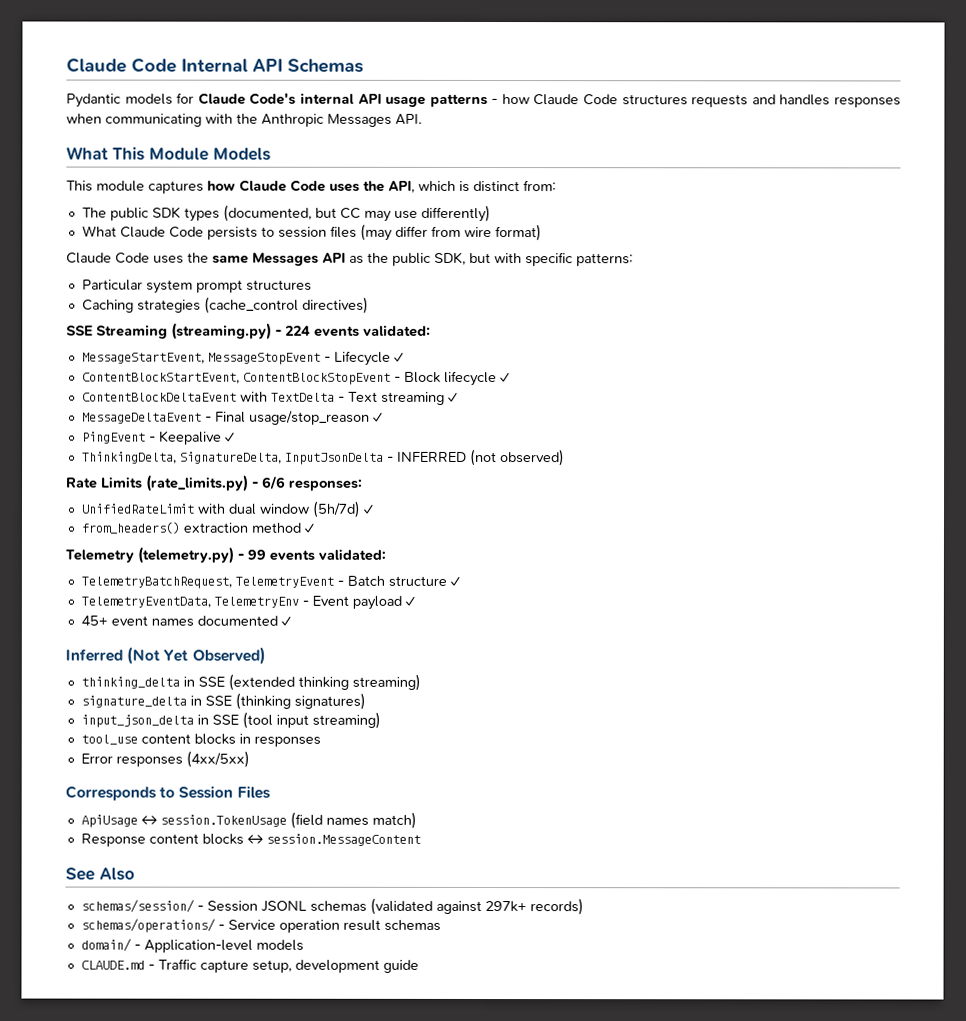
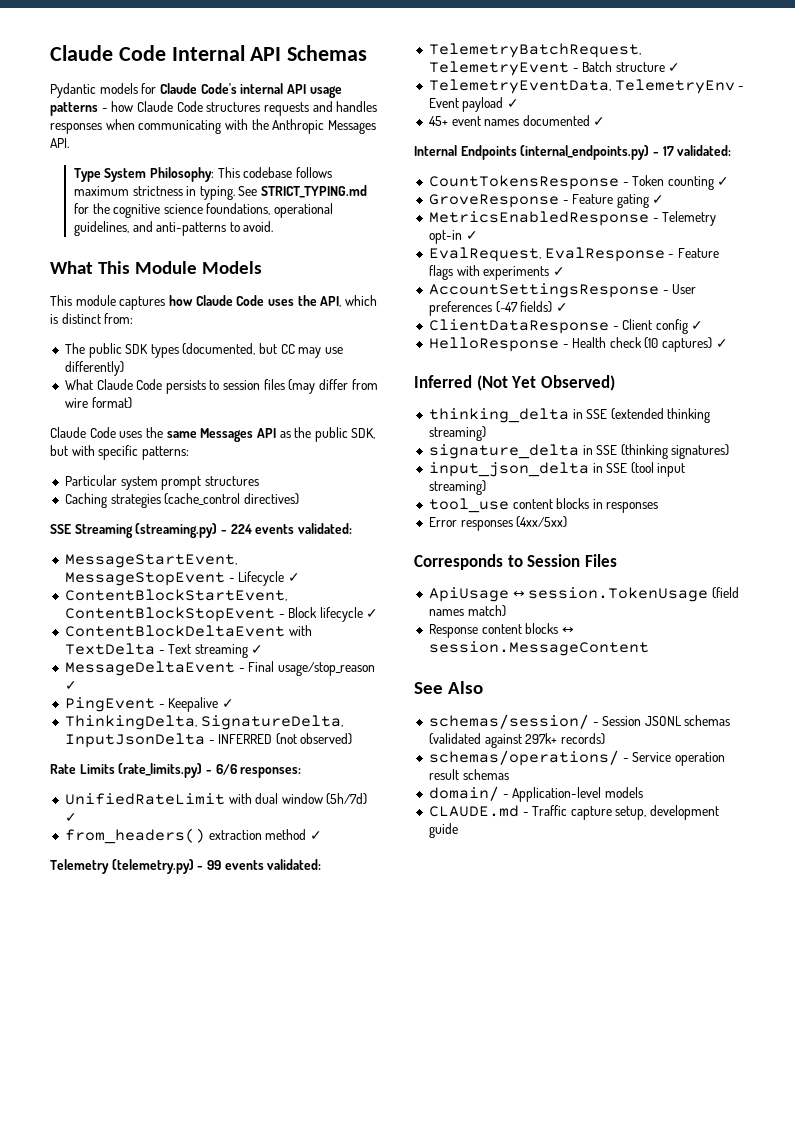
(422, 119) none -> [73,167,333,182] [73,185,368,200] [73,203,334,218] [73,221,274,236] // Type System Philosophy: This codebase follows maximum strictness in typing. See STRICT_TYPING.md for the cognitive science foundations, operational guidelines, and anti-patterns to avoid.
(291, 621) none -> [414,145,732,160] [428,175,730,190] [428,194,665,208] [428,211,717,226] [428,230,478,244] [428,247,719,262] [428,265,565,280] [428,283,697,298] [428,301,568,316] [428,319,704,334] [428,337,728,352] // Internal Endpoints (internal_endpoints.py) - 17 validated: // CountTokensResponse - Token counting ✓ // GroveResponse - Feature gating ✓ // MetricsEnabledResponse - Telemetry opt-in ✓ // EvalRequest, EvalResponse - Feature flags with experiments ✓ // AccountSettingsResponse - User preferences (~47 fields) ✓ // ClientDataResponse - Client config ✓ // HelloResponse - Health check (10 captures) ✓

